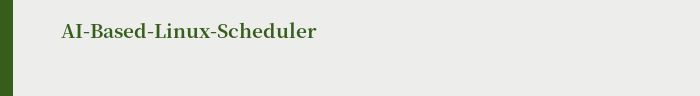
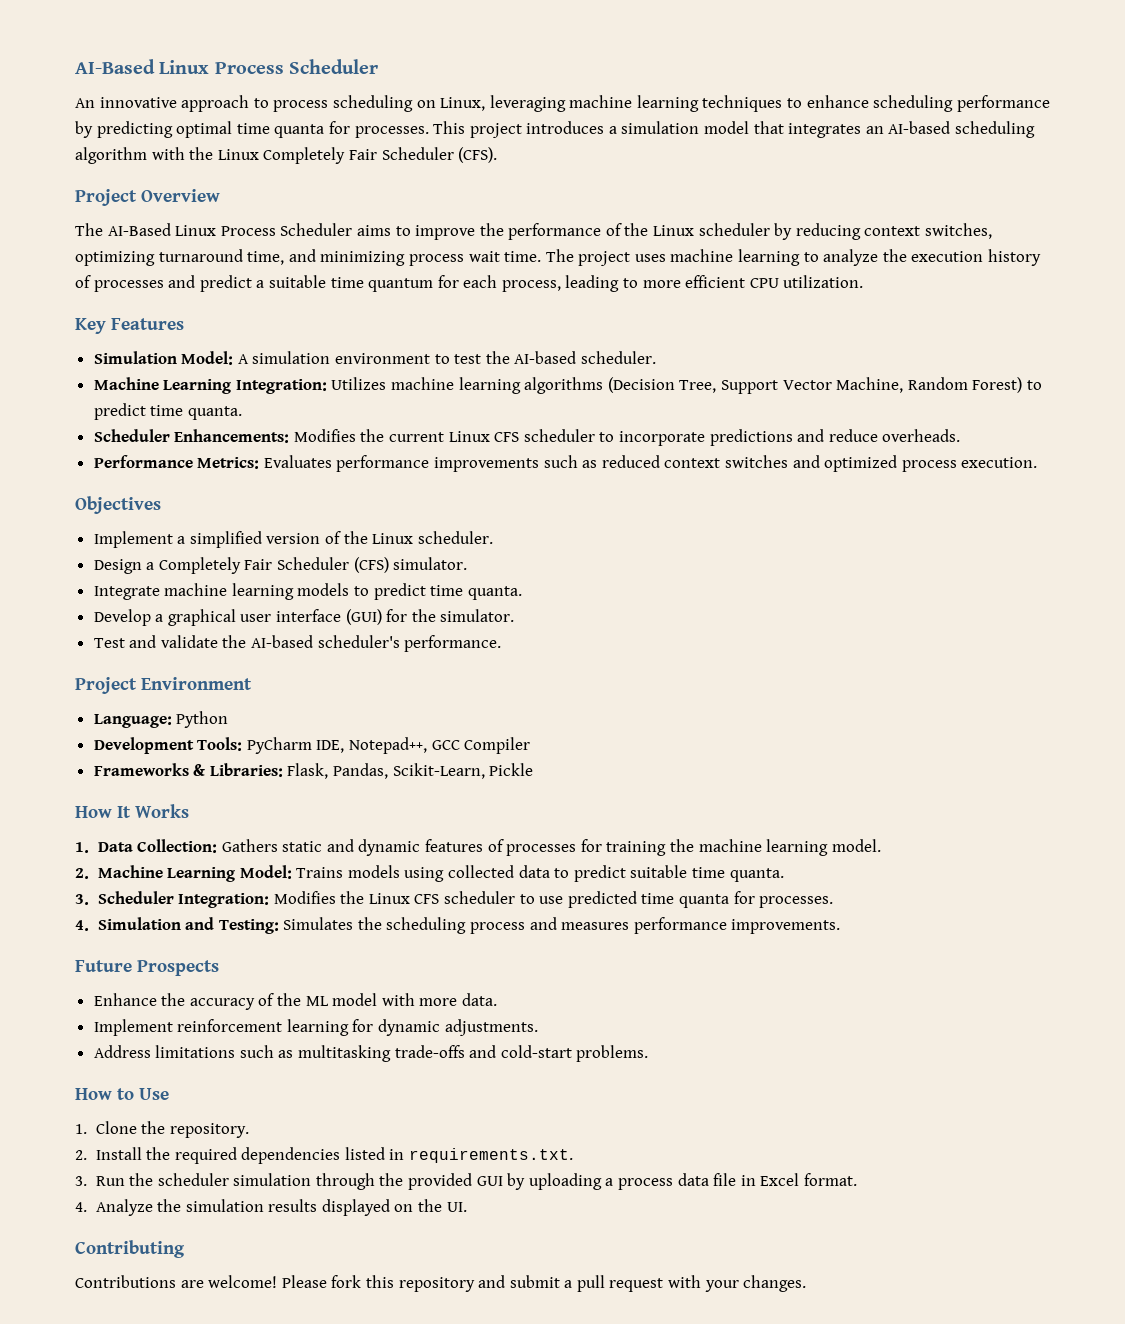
[61,22,317,38] AI-Based-Linux-Scheduler -> [75,59,378,74] [75,95,1050,112] [75,121,1036,138] [75,147,498,164] [75,189,220,206] [75,223,993,240] [75,249,1042,266] [75,275,864,292] [75,318,184,334] [93,351,657,365] [93,377,1042,394] [93,403,242,420] [93,429,961,446] [93,455,1038,472] [75,496,161,514] [93,531,493,548] [93,557,468,574] [93,583,522,600] [93,609,515,626] [93,635,502,652] [75,677,252,694] [93,711,229,728] [93,737,531,754] [93,763,534,779] [75,804,189,818] [75,839,881,856] [75,865,784,882] [75,891,834,908] [75,917,841,934] [75,960,219,976] [93,993,498,1010] [93,1019,538,1036] [93,1045,649,1062] [75,1088,169,1100] [75,1121,249,1138] [75,1147,574,1164] [75,1173,857,1190] [75,1199,467,1216] [75,1240,185,1258] [75,1275,807,1292] AI-Based Linux Process Scheduler // An innovative approach to process scheduling on Linux, leveraging machine learning techniques to enhance scheduling performance by predicting optimal time quanta for processes. This project introduces a simulation model that integrates an AI-based scheduling algorithm with the Linux Completely Fair Scheduler (CFS). // Project Overview // The AI-Based Linux Process Scheduler aims to improve the performance of the Linux scheduler by reducing context switches, optimizing turnaround time, and minimizing process wait time. The project uses machine learning to analyze the execution history of processes and predict a suitable time quantum for each process, leading to more efficient CPU utilization. // Key Features // Simulation Model: A simulation environment to test the AI-based scheduler. // Machine Learning Integration: Utilizes machine learning algorithms (Decision Tree, Support Vector Machine, Random Forest) to predict time quanta. // Scheduler Enhancements: Modifies the current Linux CFS scheduler to incorporate predictions and reduce overheads. // Performance Metrics: Evaluates performance improvements such as reduced context switches and optimized process execution. // Objectives // Implement a simplified version of the Linux scheduler. // Design a Completely Fair Scheduler (CFS) simulator. // Integrate machine learning models to predict time quanta. // Develop a graphical user interface (GUI) for the simulator. // Test and validate the AI-based scheduler's performance. // Project Environment // Language: Python // Development Tools: PyCharm IDE, Notepad++, GCC Compiler // Frameworks & Libraries: Flask, Pandas, Scikit-Learn, Pickle // How It Works // 1. Data Collection: Gathers static and dynamic features of processes for training the machine learning model. // 2. Machine Learning Model: Trains models using collected data to predict suitable time quanta. // 3. Scheduler Integration: Modifies the Linux CFS scheduler to use predicted time quanta for processes. // 4. Simulation and Testing: Simulates the scheduling process and measures performance improvements. // Future Prospects // Enhance the accuracy of the ML model with more data. // Implement reinforcement learning for dynamic adjustments. // Address limitations such as multitasking trade-offs and cold-start problems. // How to Use // 1. Clone the repository. // 2. Install the required dependencies listed in requirements.txt. // 3. Run the scheduler simulation through the provided GUI by uploading a process data file in Excel format. // 4. Analyze the simulation results displayed on the UI. // Contributing // Contributions are welcome! Please fork this repository and submit a pull request with your changes.

